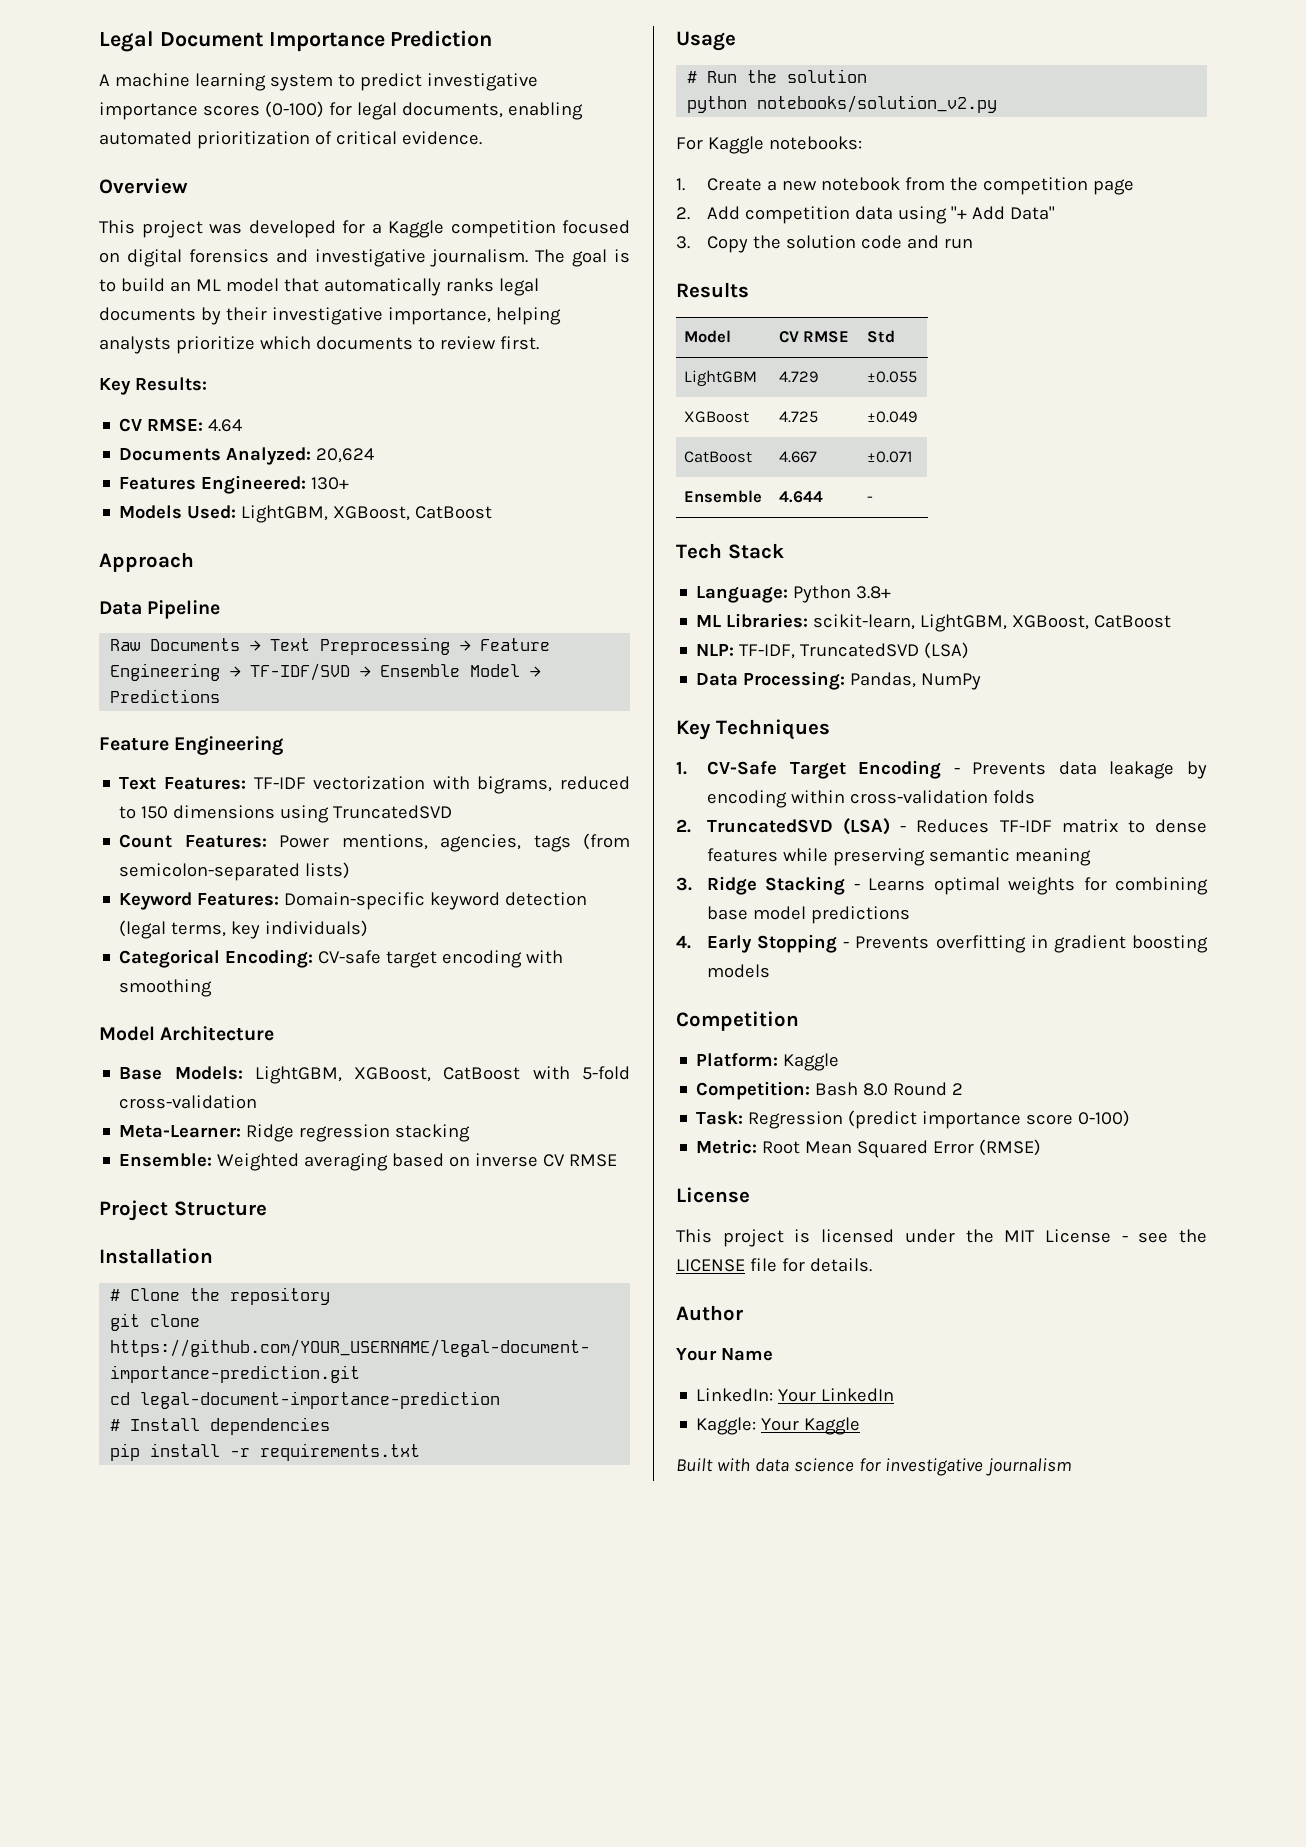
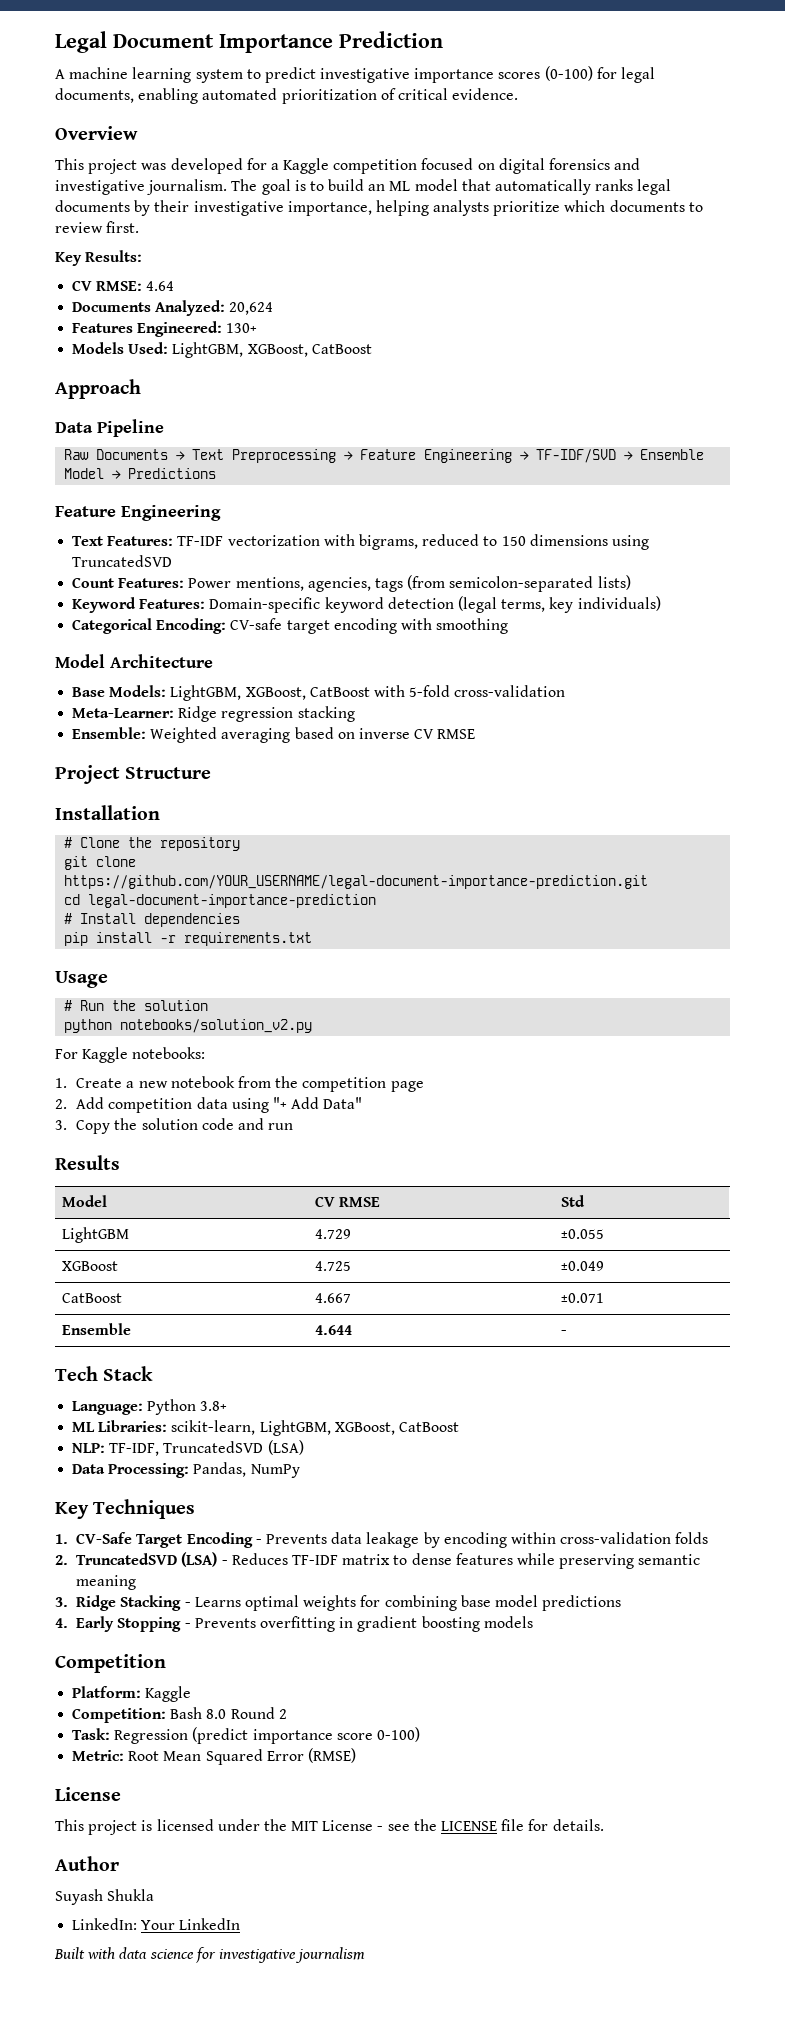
[676,1348,773,1361] Your Name -> [55,1889,155,1905] Suyash Shukla
[696,1417,861,1435] // Kaggle: Your Kaggle -> (241, 1924) none

